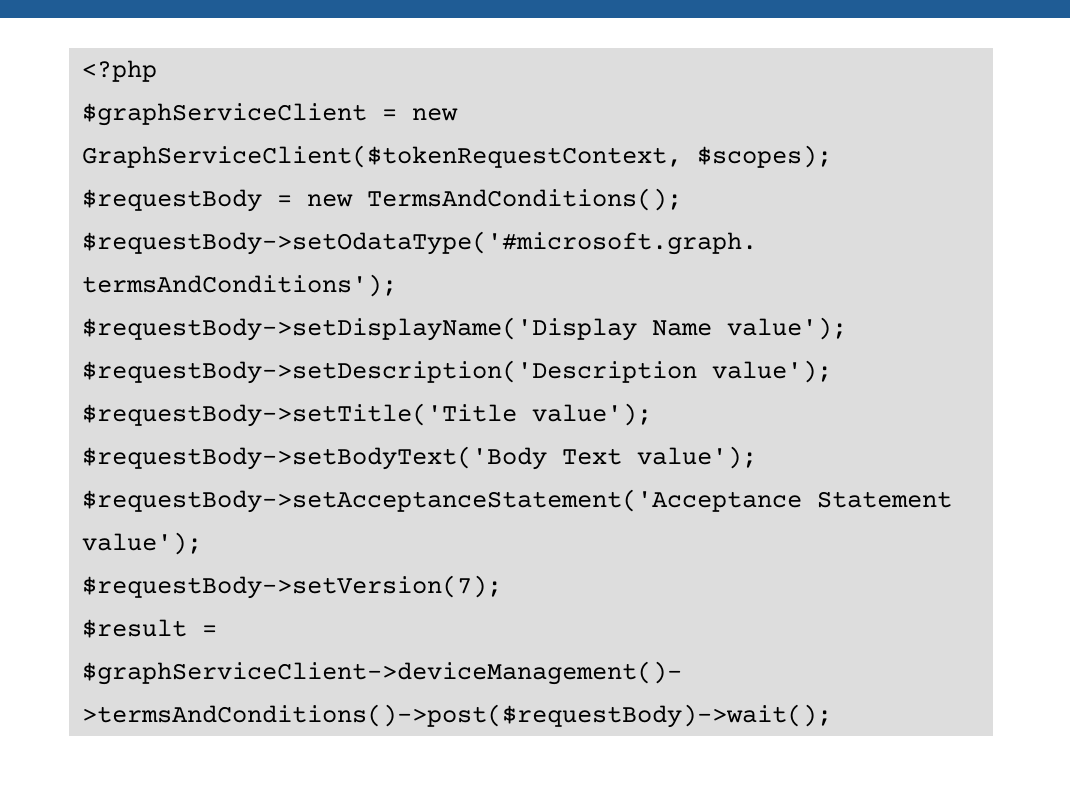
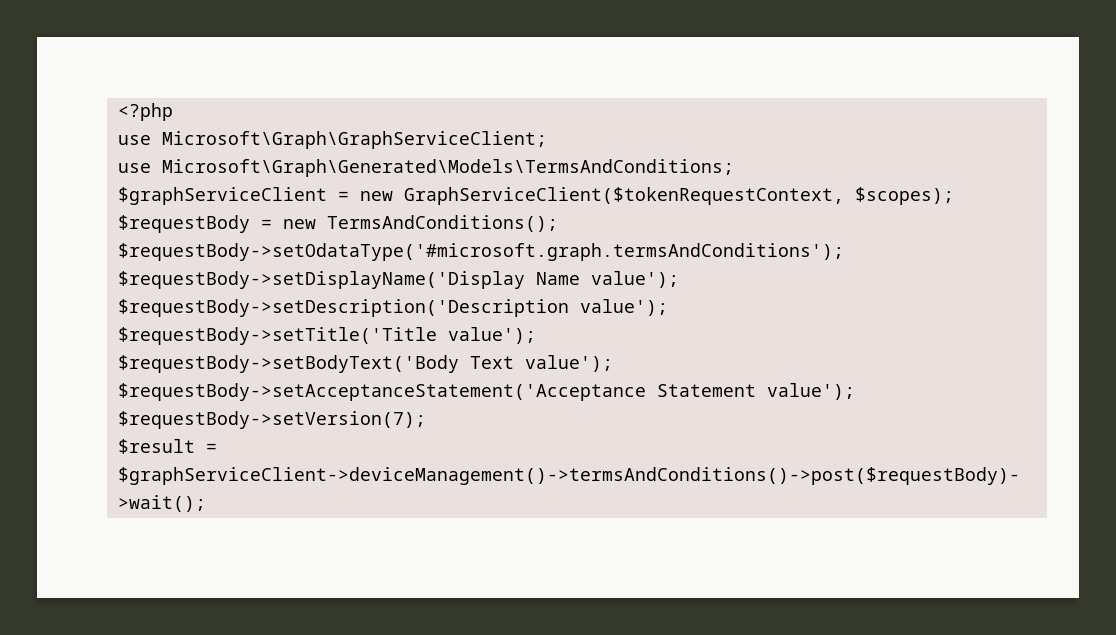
(157, 71) none -> [118,131,548,149] [118,159,735,177] // use Microsoft\Graph\GraphServiceClient; // use Microsoft\Graph\Generated\Models\TermsAndConditions;

